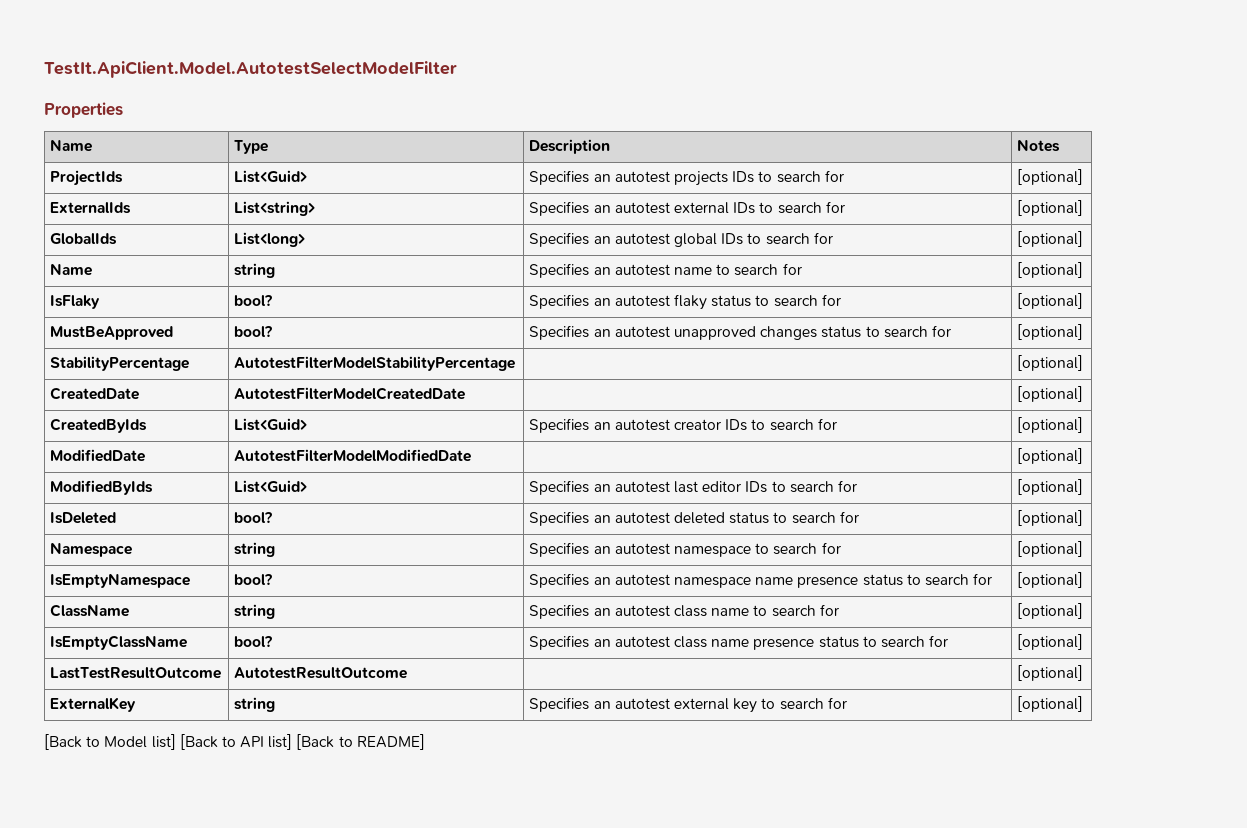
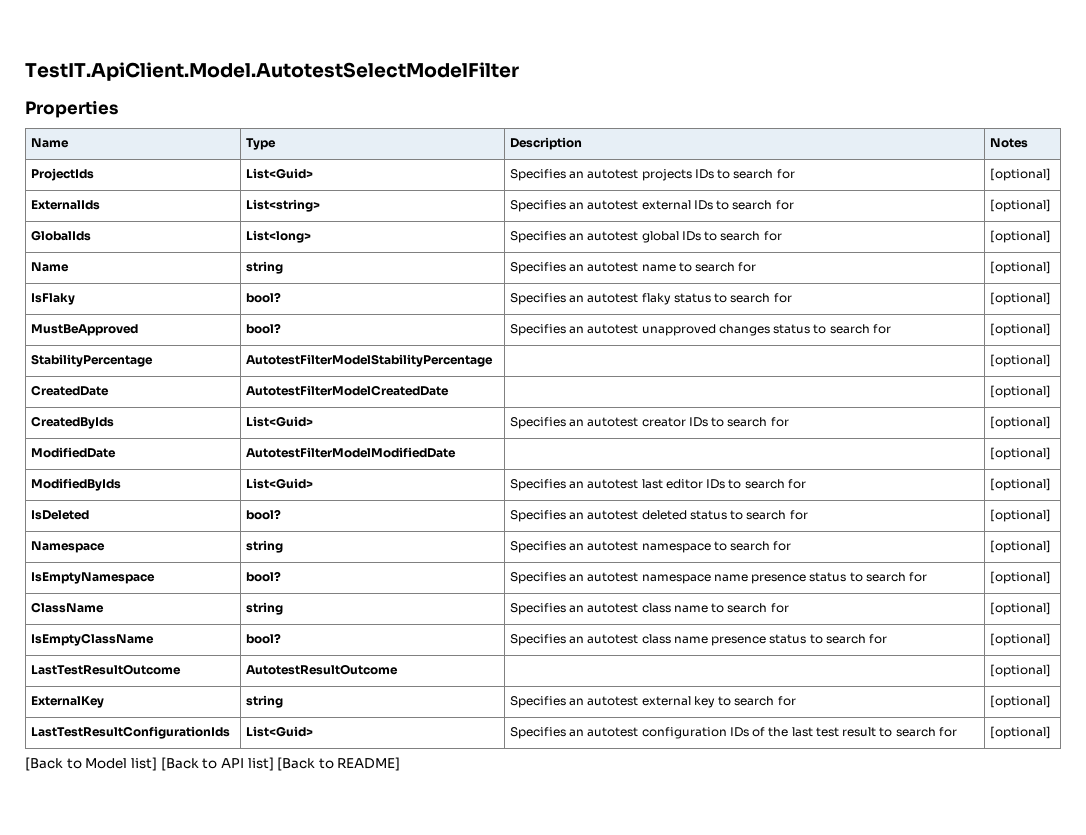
[44,61,457,78] TestIt.ApiClient.Model.AutotestSelectModelFilter -> [25,62,519,81] TestIT.ApiClient.Model.AutotestSelectModelFilter
(1084, 704) none -> [30,726,230,739] [245,726,313,737] [509,727,957,739] [989,726,1051,739] // LastTestResultConfigurationIds | List<Guid> | Specifies an autotest configuration IDs of the last test result to search for | [optional]

